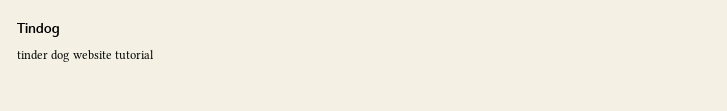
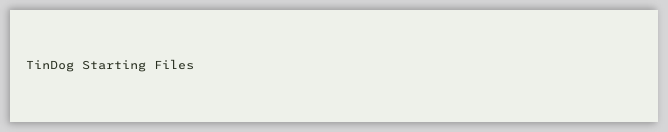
[17,23,60,37] [17,50,155,62] Tindog // tinder dog website tutorial -> [26,59,194,72] TinDog Starting Files

